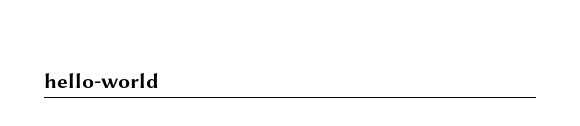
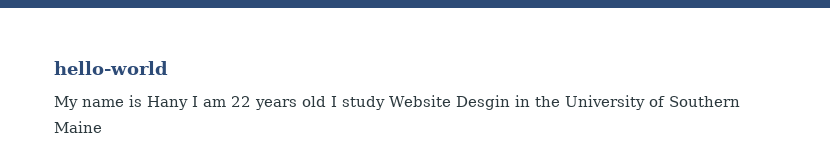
(159, 80) none -> [54,95,740,110] [54,121,102,133] // My name is Hany I am 22 years old I study Website Desgin in the University of Southern Maine

